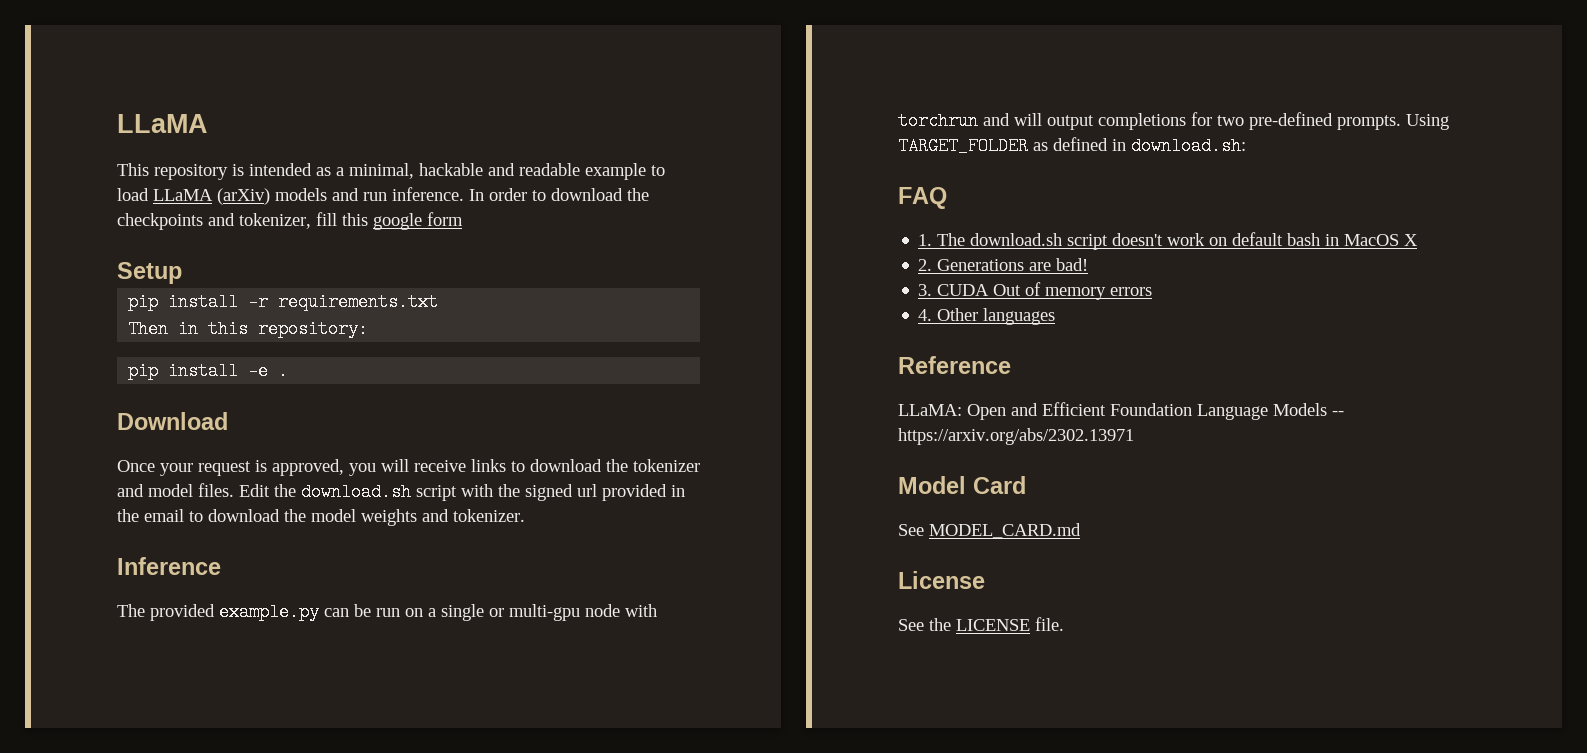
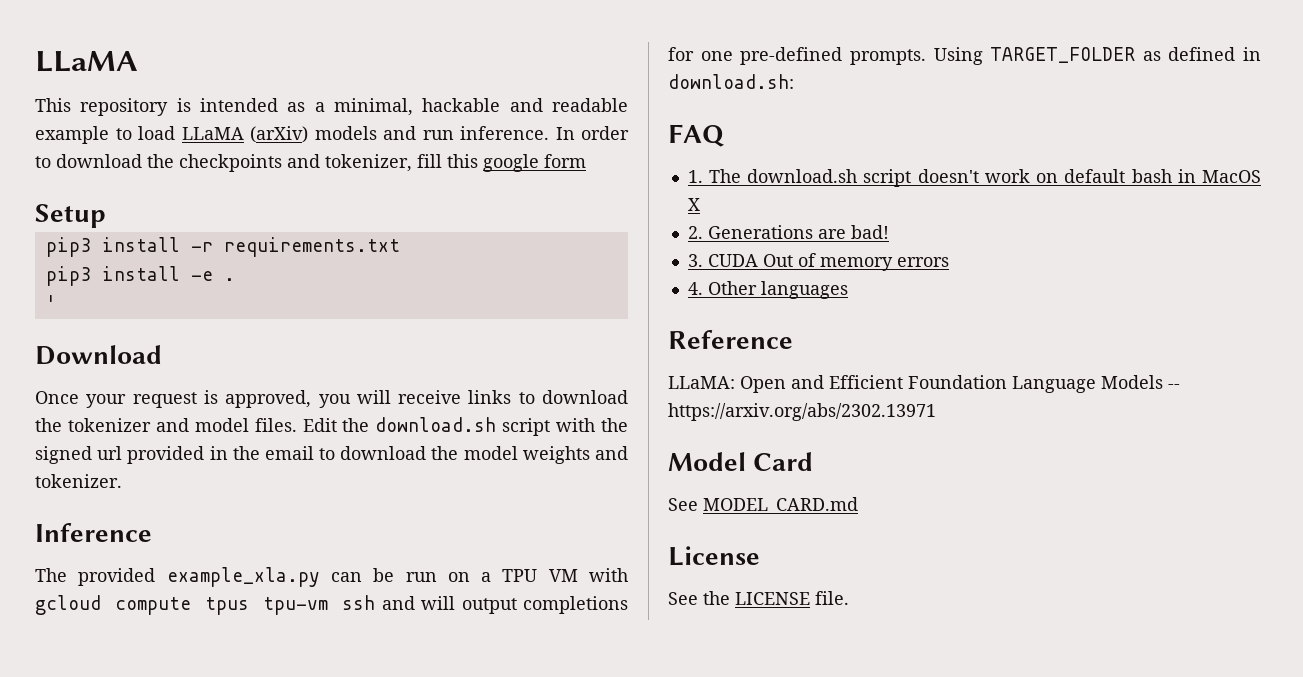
[128,293,159,311] pip -> [45,237,91,257] pip3
[128,320,369,338] [128,362,159,380] Then in this repository: // pip -> [45,266,91,286] pip3
(289, 371) none -> [45,295,56,310] // '
[219,603,319,621] example.py -> [166,567,320,587] example_xla.py
[441,604,657,621] [898,112,978,130] single or multi-gpu node with torchrun -> [502,568,628,582] [35,595,376,615] TPU VM with gcloud compute tpus tpu-vm ssh
[1217,115,1244,126] two -> [700,51,733,61] one

